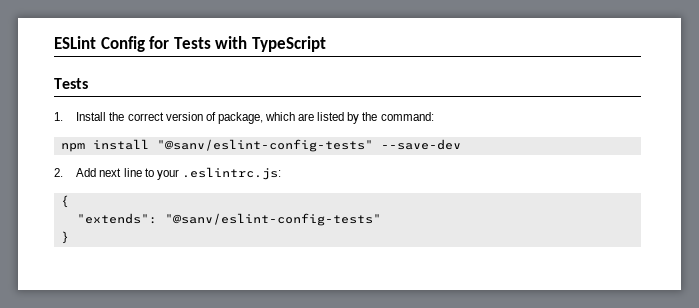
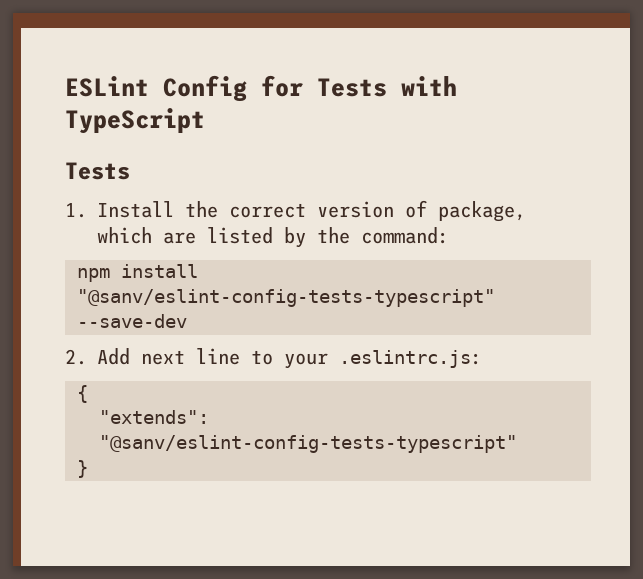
[156,139,373,152] "@sanv/eslint-config-tests" -> [77,289,495,307] "@sanv/eslint-config-tests-typescript"
[164,213,381,226] "@sanv/eslint-config-tests" -> [99,435,517,453] "@sanv/eslint-config-tests-typescript"

